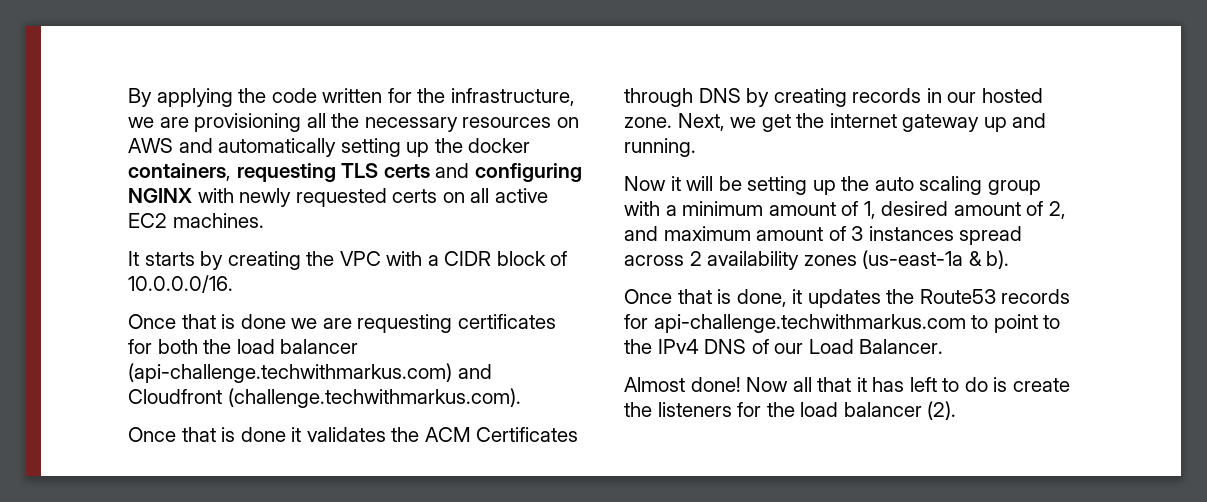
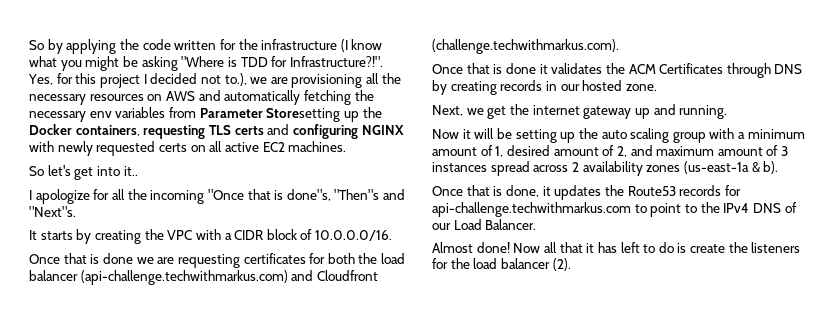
[128,88,152,107] By -> [29,39,63,54] So by
[450,88,575,106] infrastructure, -> [261,39,383,52] [29,56,383,71] [28,73,247,88] infrastructure (I know what you might be asking "Where is TDD for Infrastructure?!". Yes, for this project I decided not to.),
[340,138,531,157] setting up the docker -> [303,90,374,105] [29,107,382,122] [29,124,72,135] fetching the necessary env variables from Parameter Storesetting up the Docker
(264, 220) none -> [29,165,138,180] [29,189,406,204] [29,206,76,217] // So let's get into it.. // I apologize for all the incoming "Once that is done"s, "Then"s and "Next"s.
(672, 122) none -> (657, 87) //

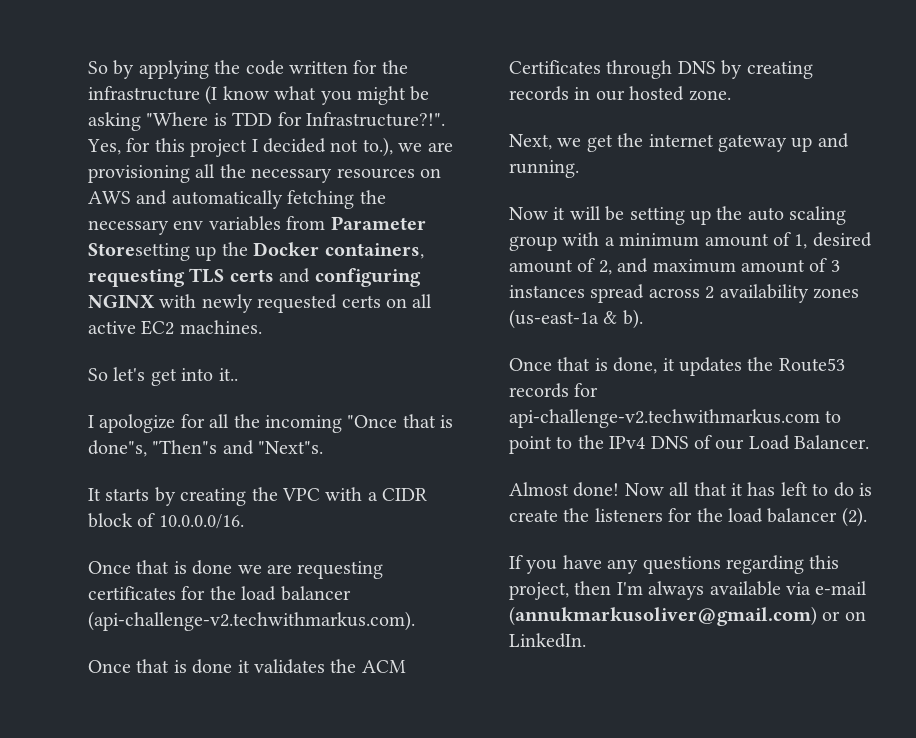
[327,253,406,264] [29,270,378,285] [432,39,619,54] both the load balancer (api-challenge.techwithmarkus.com) and Cloudfront (challenge.techwithmarkus.com). -> [209,586,351,601] [88,611,415,631] the load balancer (api-challenge-v2.techwithmarkus.com).
[432,202,631,217] api-challenge.techwithmarkus.com -> [509,409,820,428] api-challenge-v2.techwithmarkus.com
(571, 264) none -> [509,555,840,574] [509,581,868,600] [509,606,866,626] [509,633,586,648] // If you have any questions regarding this project, then I'm always available via e-mail (annukmarkusoliver@gmail.com) or on LinkedIn.

